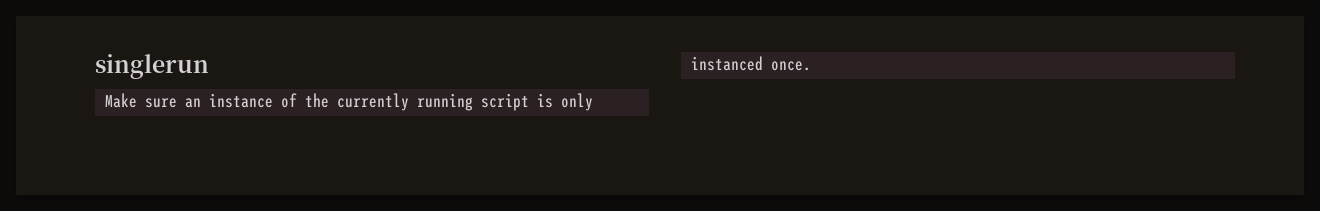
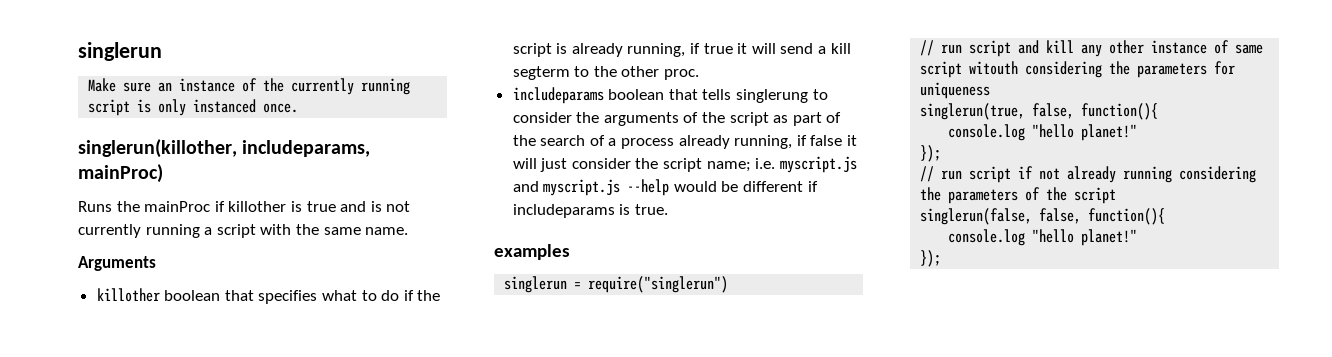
(811, 66) none -> [78,139,371,158] [78,164,163,183] [78,201,411,212] [78,224,409,238] [78,256,156,271] [96,288,441,304] [512,43,851,57] [512,66,700,80] [512,87,828,104] [512,112,842,126] [512,135,858,149] [512,156,857,173] [512,179,818,196] [512,204,668,218] [494,244,570,260] [504,276,729,293] [920,40,1264,57] [920,61,1236,78] [920,82,991,99] [920,103,1159,120] [948,124,1138,141] [920,145,942,162] [920,166,1257,183] [920,187,1117,204] [920,208,1166,225] [948,229,1138,246] [920,250,942,267] // singlerun(killother, includeparams, mainProc) // Runs the mainProc if killother is true and is not currently running a script with the same name. // Arguments // killother boolean that specifies what to do if the script is already running, if true it will send a kill segterm to the other proc. // includeparams boolean that tells singlerung to consider the arguments of the script as part of the search of a process already running, if false it will just consider the script name; i.e. myscript.js and myscript.js --help would be different if includeparams is true. // examples // singlerun = require("singlerun") // // run script and kill any other instance of same script witouth considering the parameters for uniqueness // singlerun(true, false, function(){ // console.log "hello planet!" // }); // // run script if not already running considering the parameters of the script // singlerun(false, false, function(){ // console.log "hello planet!" // });

